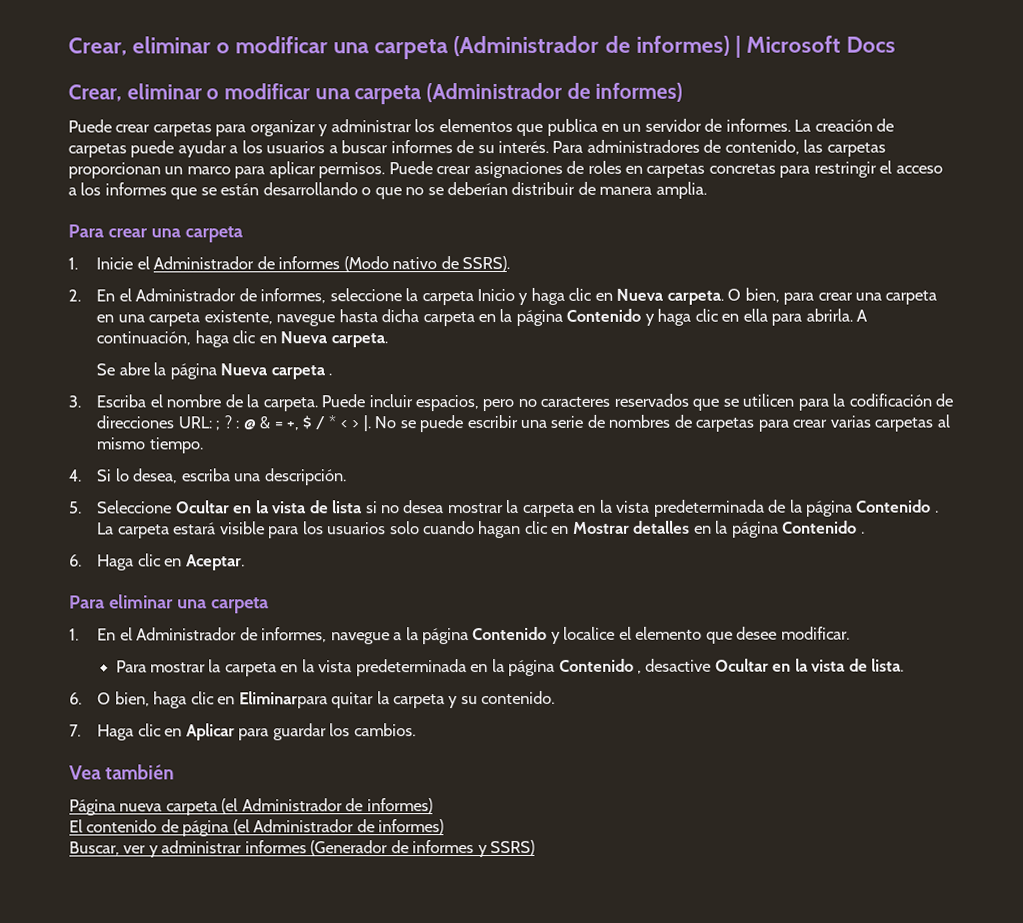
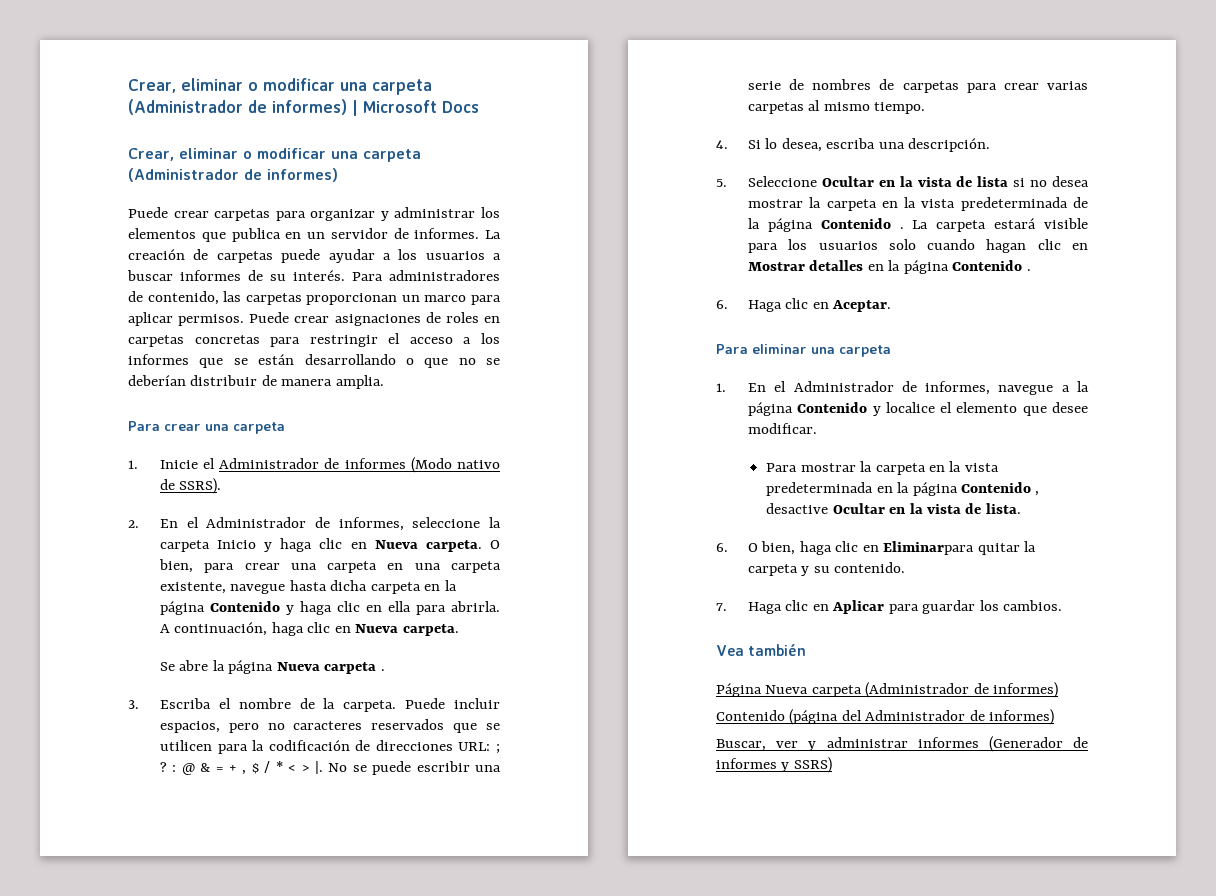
[286,421,300,431] +, -> [229,765,247,775] + ,
[119,798,433,816] [69,819,250,837] nueva carpeta (el Administrador de informes) // El contenido de página (el -> [765,682,1059,698] [716,709,862,725] Nueva carpeta (Administrador de informes) // Contenido (página del

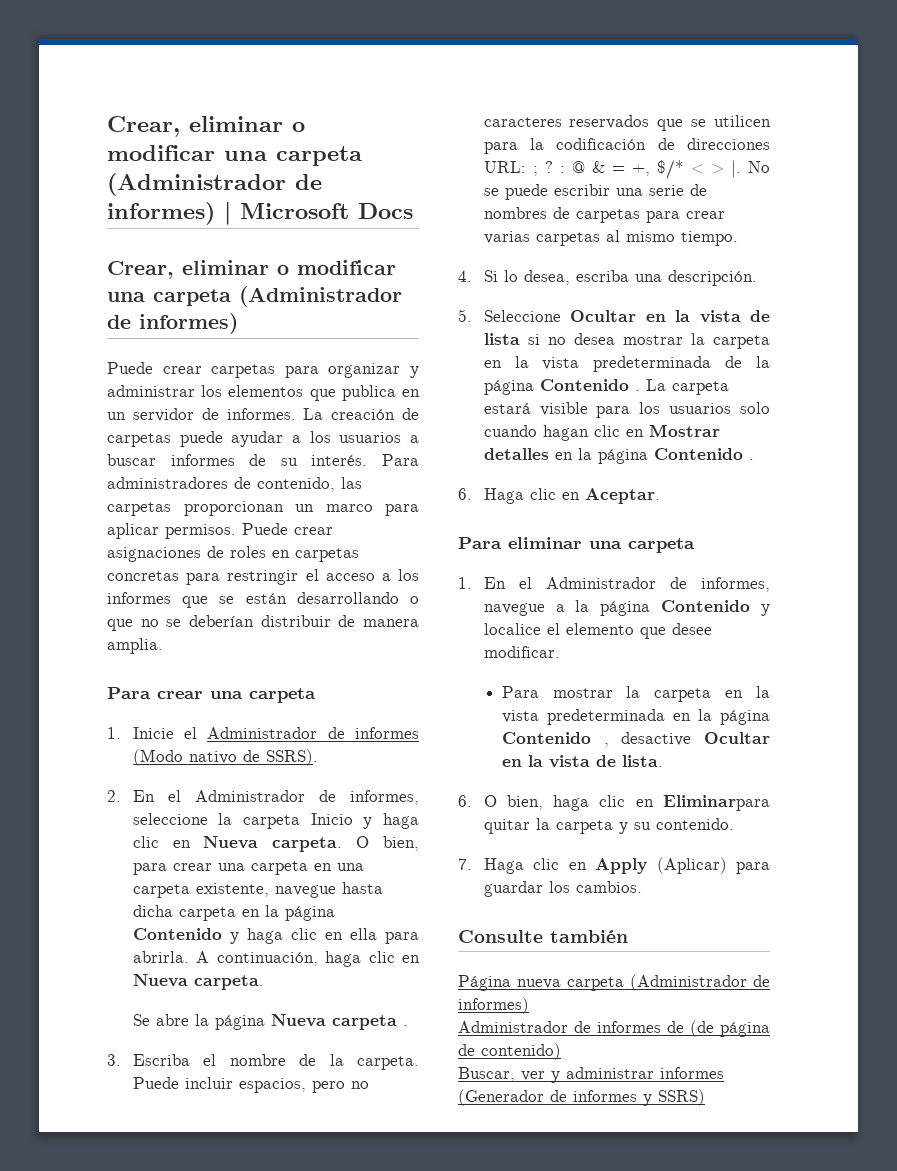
[229,761,283,775] + , $ / * -> [631,160,684,179] +, $/*
[832,600,885,614] Aplicar -> [595,857,727,874] Apply (Aplicar)
[716,645,744,656] Vea -> [458,930,543,943] Consulte
[765,682,1059,698] [716,709,1055,725] Nueva carpeta (Administrador de informes) // Contenido (página del Administrador de informes) -> [517,974,770,991] [458,997,529,1014] [458,1020,770,1037] [458,1043,561,1060] nueva carpeta (Administrador de informes) // Administrador de informes de (de página de contenido)

